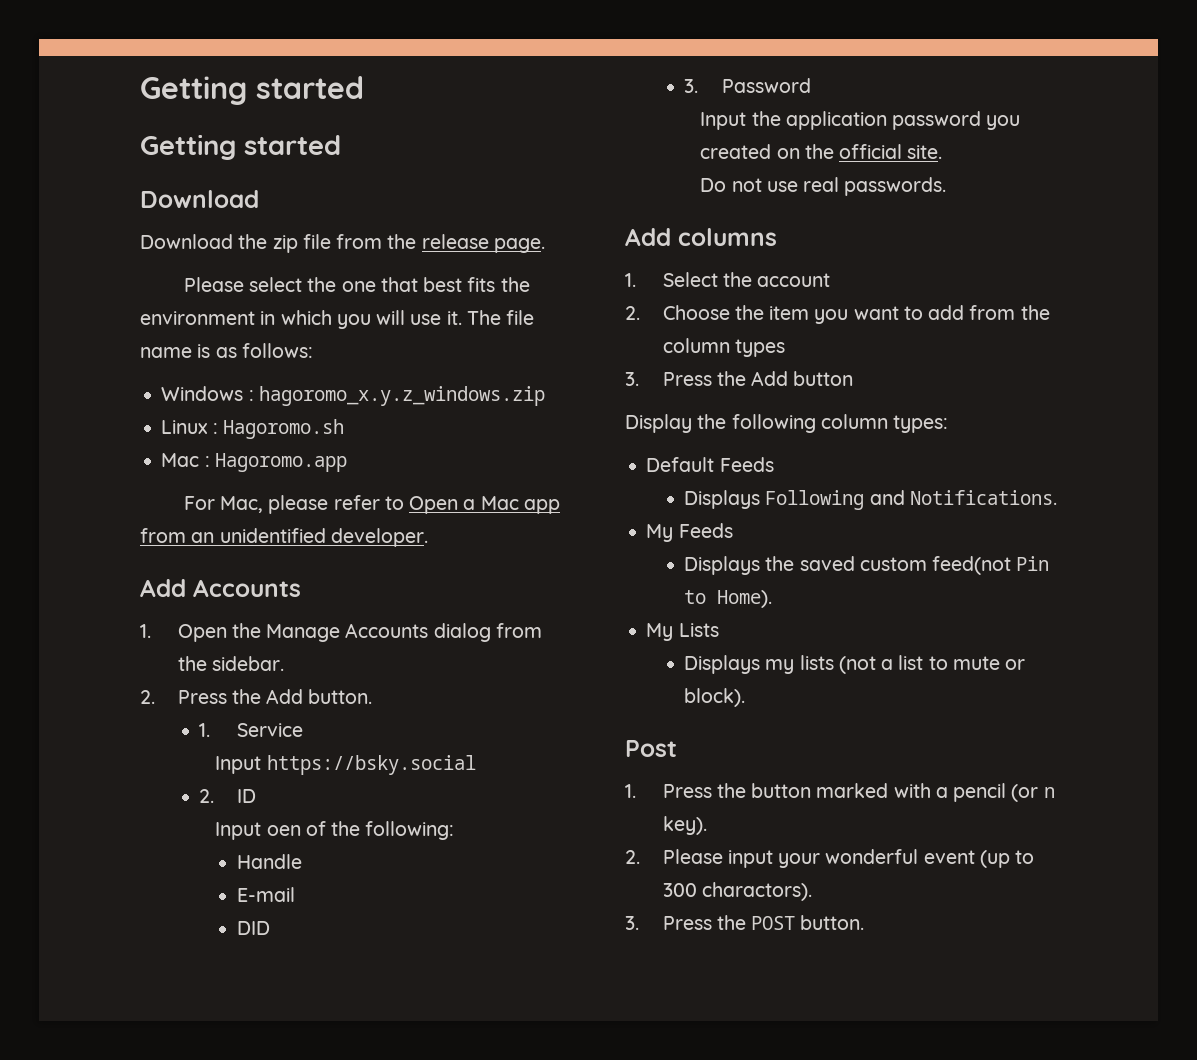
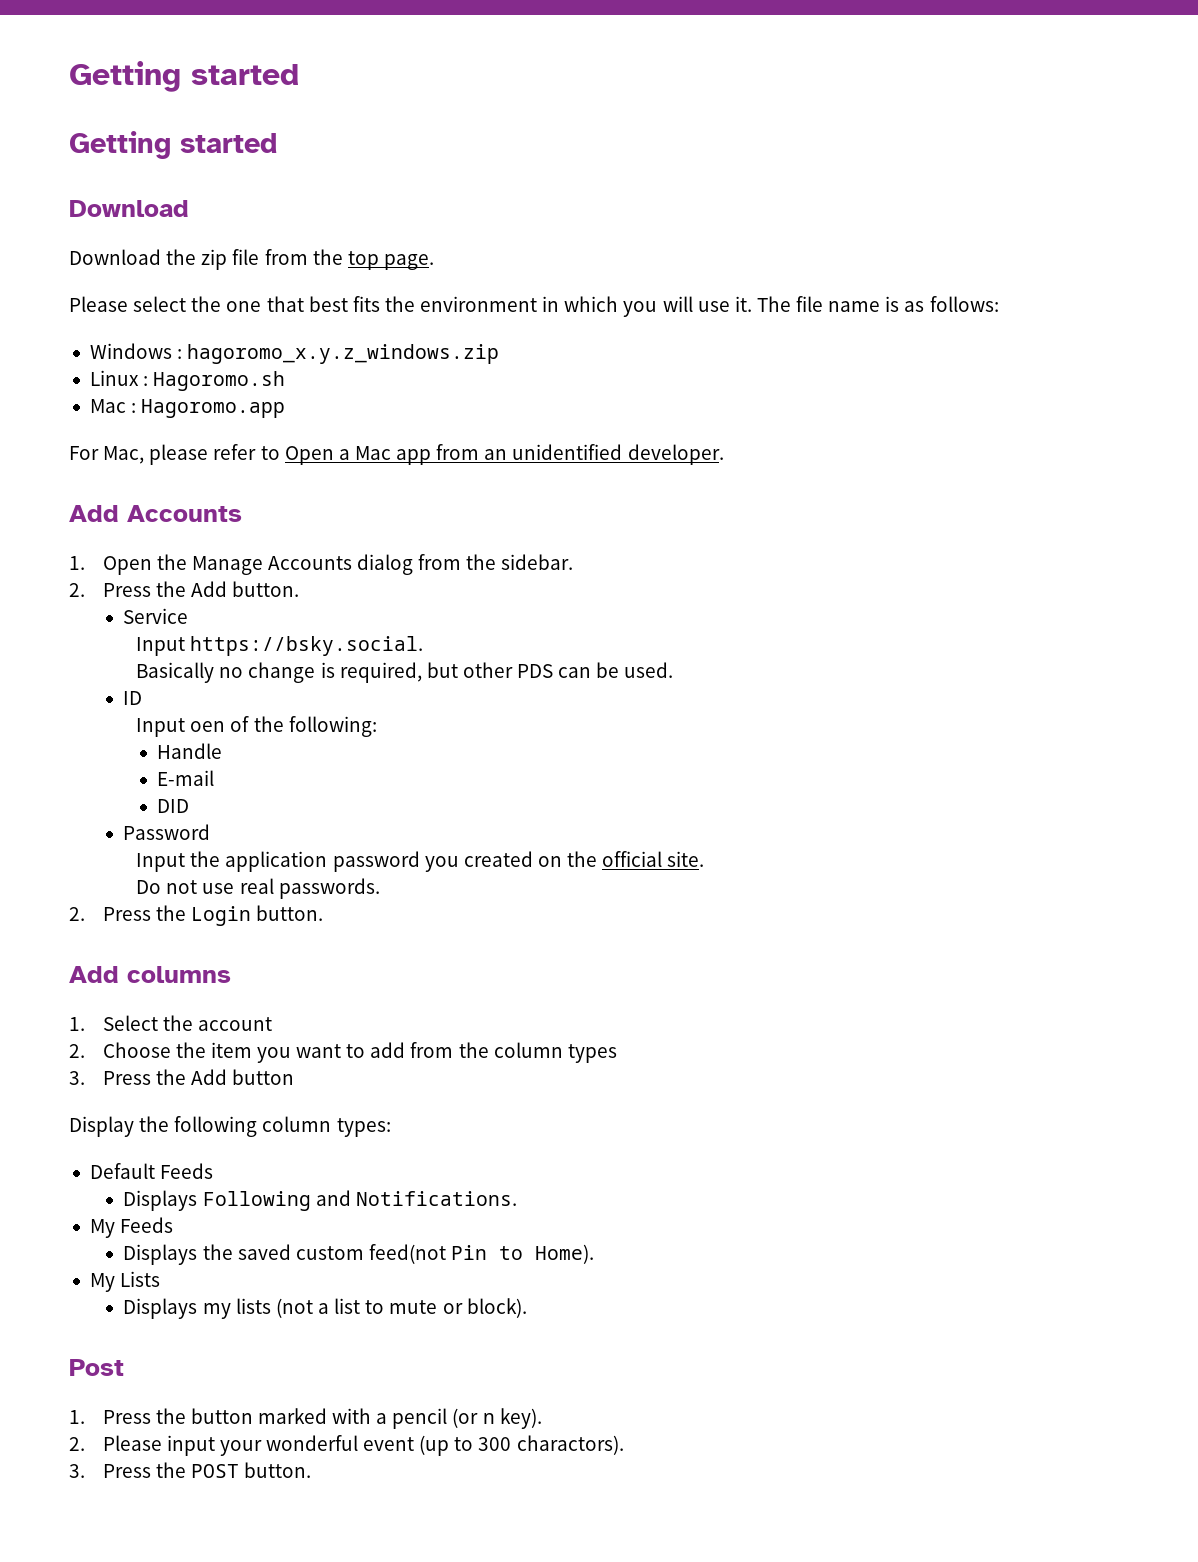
[421,234,489,249] release -> [347,251,379,270] top
[199,723,211,737] 1. -> (299, 589) none
[266,755,476,775] [199,789,215,803] https://bsky.social // 2. -> [190,636,424,656] [136,662,674,683] https://bsky.social. // Basically no change is required, but other PDS can be used. //
[684,79,699,93] 3. -> (190, 806) none
(947, 186) none -> [69,905,323,926] // 2. Press the Login button.

